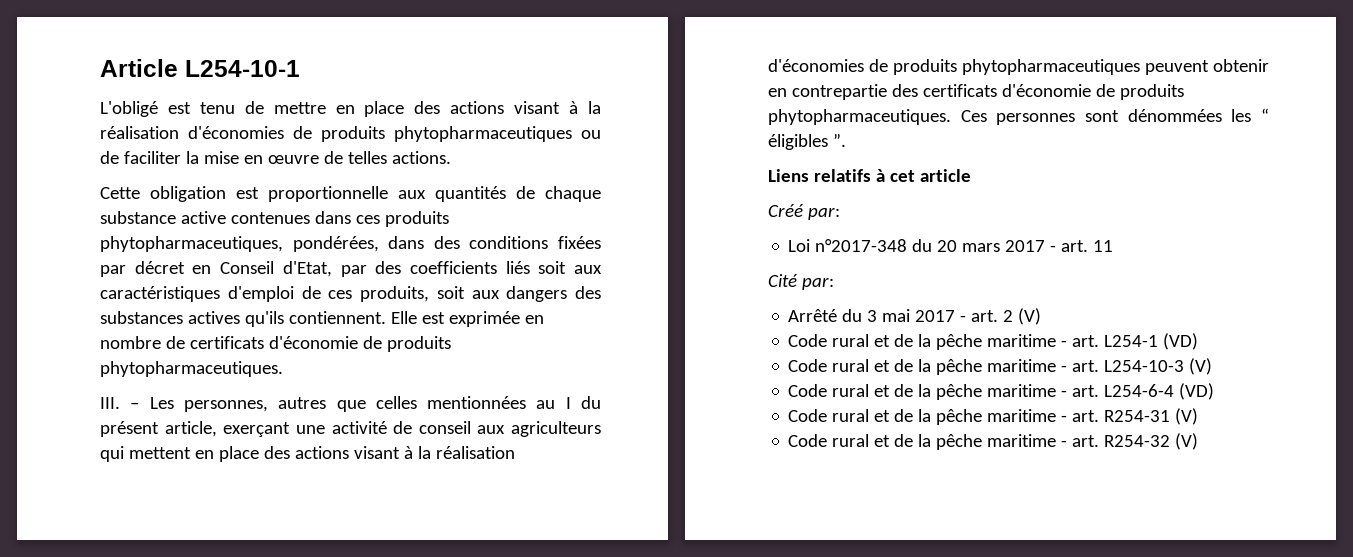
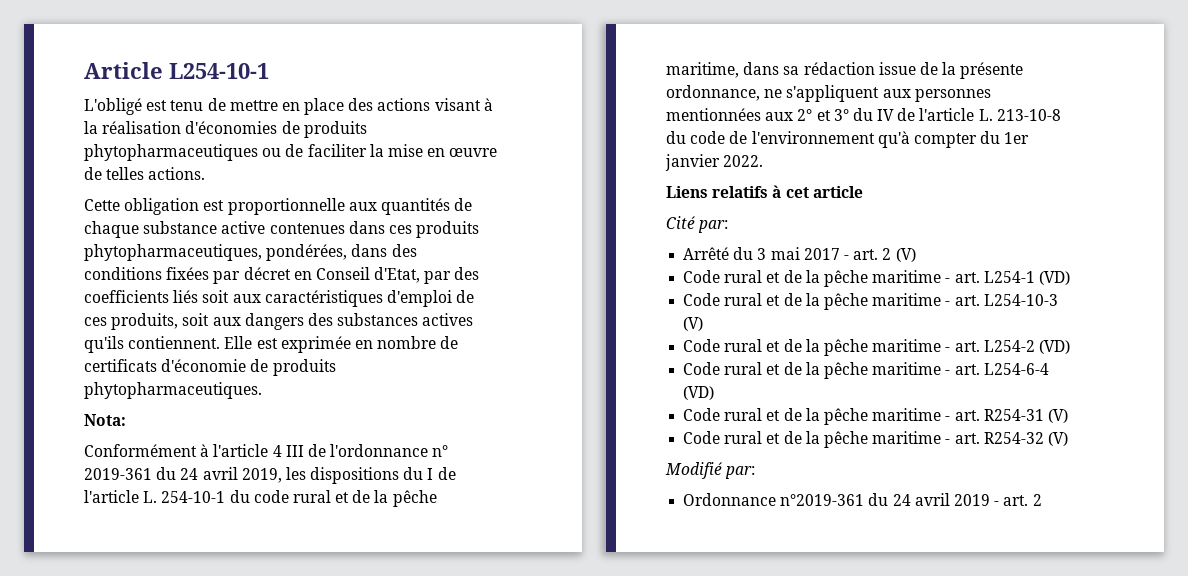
[100,396,601,412] [100,421,601,437] [100,446,515,462] [768,59,1269,75] [768,84,1184,100] [768,108,1269,125] [768,133,846,150] III. – Les personnes, autres que celles mentionnées au I du présent article, exerçant une activité de conseil aux agriculteurs qui mettent en place des actions visant à la réalisation d'économies de produits phytopharmaceutiques peuvent obtenir en contrepartie des certificats d'économie de produits phytopharmaceutiques. Ces personnes sont dénommées les “ éligibles ”. -> [84,414,126,426] [84,444,449,457] [84,467,456,484] [84,490,437,507] [666,62,1024,79] [666,85,991,102] [666,108,1061,121] [666,131,1030,148] [665,154,764,171] Nota: // Conformément à l'article 4 III de l'ordonnance n° 2019-361 du 24 avril 2019, les dispositions du I de l'article L. 254-10-1 du code rural et de la pêche maritime, dans sa rédaction issue de la présente ordonnance, ne s'appliquent aux personnes mentionnées aux 2° et 3° du IV de l'article L. 213-10-8 du code de l'environnement qu'à compter du 1er janvier 2022.
[768,204,840,220] [788,239,1114,252] // Créé par: // Loi n°2017-348 du 20 mars 2017 - art. 11 -> (863, 192) none
(1213, 366) none -> [683,339,1070,356] // Code rural et de la pêche maritime - art. L254-2 (VD)
(1199, 441) none -> [665,462,756,479] [683,493,1042,506] // Modifié par: // Ordonnance n°2019-361 du 24 avril 2019 - art. 2

